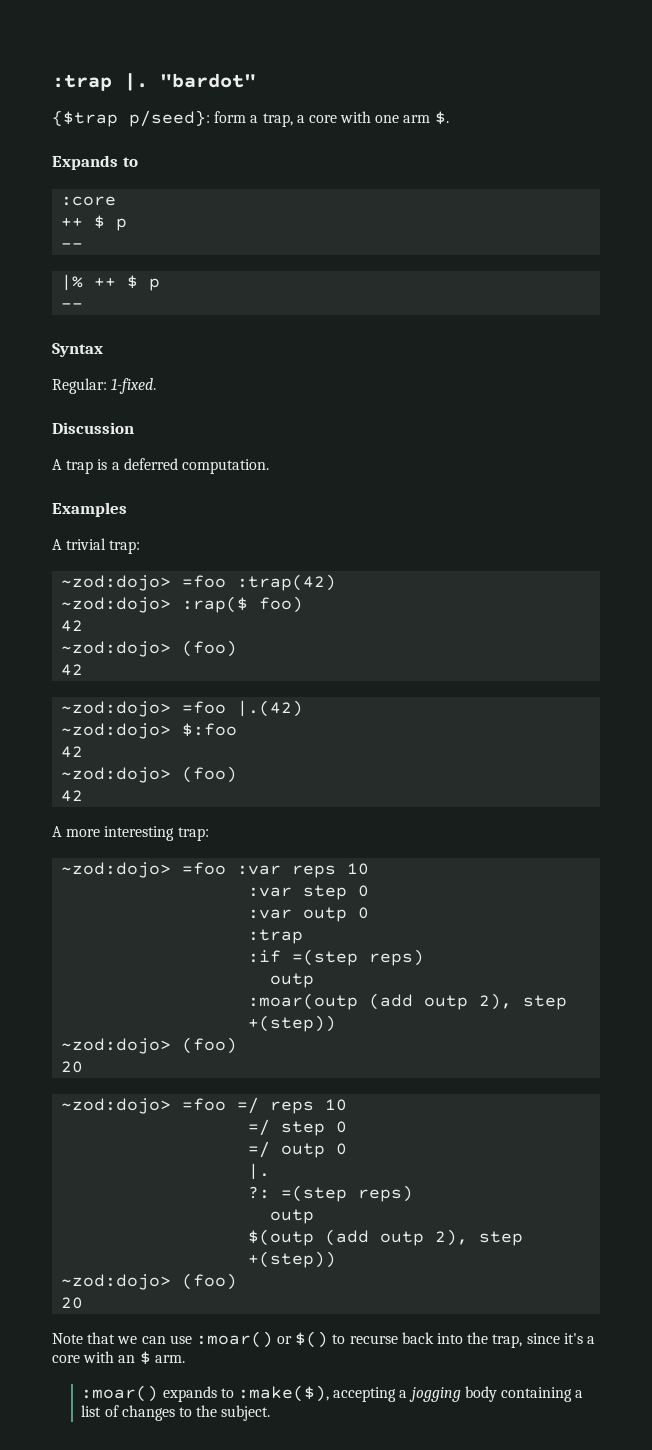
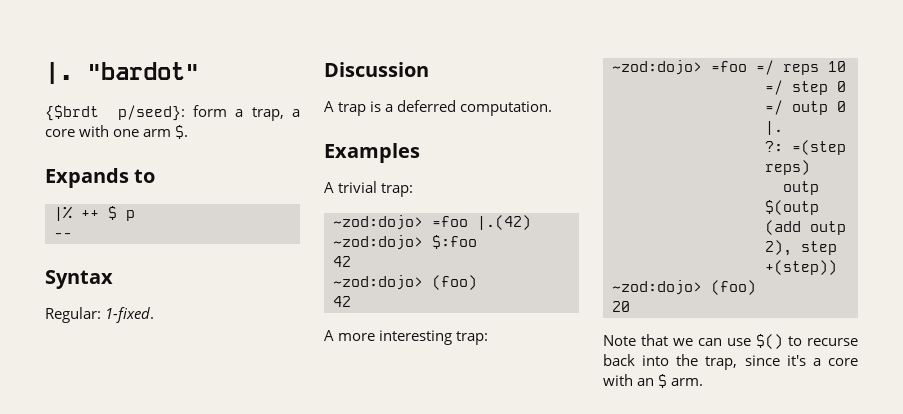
[52,74,112,91] :trap -> (45, 73) none
[52,110,118,127] {$trap -> [45,105,99,121] {$brdt
[61,196,117,206] [61,215,128,231] [61,243,84,249] // :core // ++ $ p // -- -> (156, 176) none
[61,574,337,591] [61,596,304,613] [61,620,84,632] [61,640,238,657] [61,664,84,676] // ~zod:dojo> =foo :trap(42) // ~zod:dojo> :rap($ foo) // 42 // ~zod:dojo> (foo) // 42 -> (414, 190) none
[61,862,370,878] [248,885,370,900] [248,907,370,922] [248,929,304,944] [248,949,425,966] [270,973,315,988] [248,993,568,1010] [248,1015,337,1032] [61,1037,238,1054] [61,1061,84,1073] // ~zod:dojo> =foo :var reps 10 // :var step 0 // :var outp 0 // :trap // :if =(step reps) // outp // :moar(outp (add outp 2), step +(step)) // ~zod:dojo> (foo) // 20 -> (489, 338) none
[195,1331,293,1348] :moar() or -> (751, 342) none
[81,1385,584,1402] [81,1405,271,1421] // :moar() expands to :make($), accepting a jogging body containing a list of changes to the subject. -> (704, 382) none

